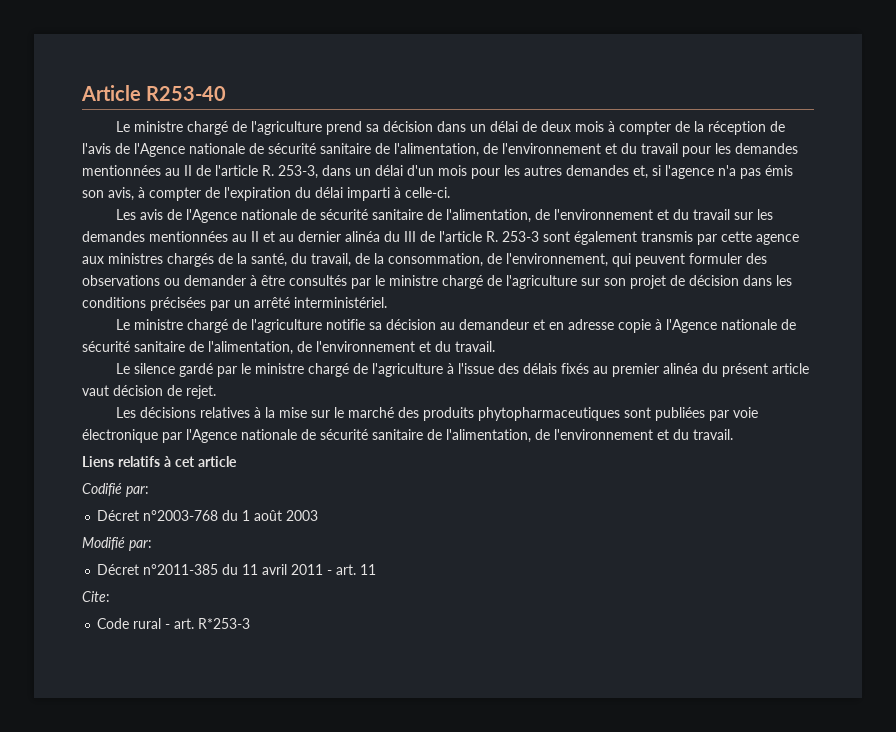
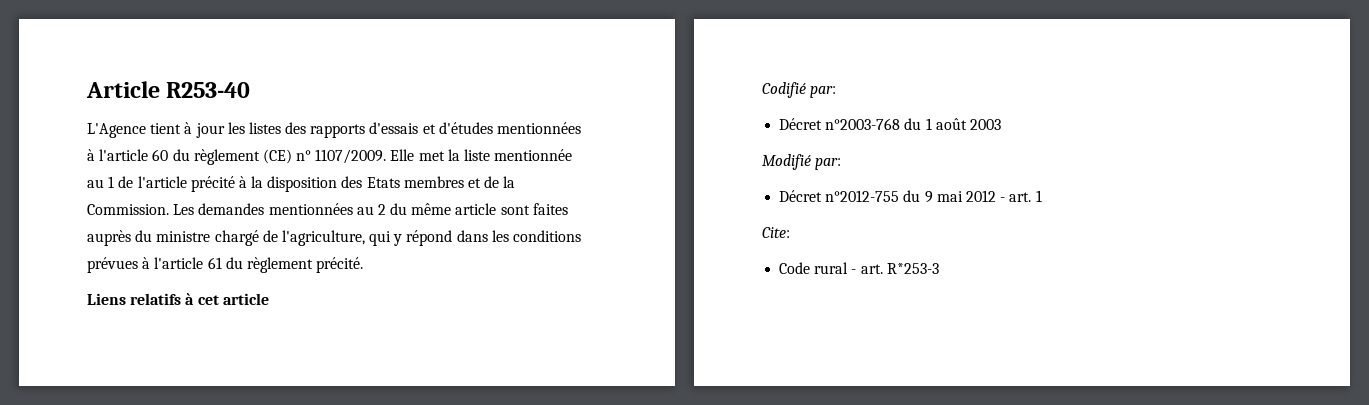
[116,121,786,135] [82,143,798,157] [82,165,793,179] [82,187,450,201] [116,209,774,223] [82,231,799,245] [82,253,767,267] [82,275,792,289] [82,297,387,311] [116,319,797,333] [82,341,495,355] [116,363,810,377] [82,385,216,399] [116,407,759,421] [82,429,733,443] Le ministre chargé de l'agriculture prend sa décision dans un délai de deux mois à compter de la réception de l'avis de l'Agence nationale de sécurité sanitaire de l'alimentation, de l'environnement et du travail pour les demandes mentionnées au II de l'article R. 253-3, dans un délai d'un mois pour les autres demandes et, si l'agence n'a pas émis son avis, à compter de l'expiration du délai imparti à celle-ci. // Les avis de l'Agence nationale de sécurité sanitaire de l'alimentation, de l'environnement et du travail sur les demandes mentionnées au II et au dernier alinéa du III de l'article R. 253-3 sont également transmis par cette agence aux ministres chargés de la santé, du travail, de la consommation, de l'environnement, qui peuvent formuler des observations ou demander à être consultés par le ministre chargé de l'agriculture sur son projet de décision dans les conditions précisées par un arrêté interministériel. // Le ministre chargé de l'agriculture notifie sa décision au demandeur et en adresse copie à l'Agence nationale de sécurité sanitaire de l'alimentation, de l'environnement et du travail. // Le silence gardé par le ministre chargé de l'agriculture à l'issue des délais fixés au premier alinéa du présent article vaut décision de rejet. // Les décisions relatives à la mise sur le marché des produits phytopharmaceutiques sont publiées par voie électronique par l'Agence nationale de sécurité sanitaire de l'alimentation, de l'environnement et du travail. -> [87,122,582,138] [87,149,573,165] [87,176,516,192] [87,203,568,215] [87,230,582,246] [87,257,364,273] L'Agence tient à jour les listes des rapports d'essais et d'études mentionnées à l'article 60 du règlement (CE) n° 1107/2009. Elle met la liste mentionnée au 1 de l'article précité à la disposition des Etats membres et de la Commission. Les demandes mentionnées au 2 du même article sont faites auprès du ministre chargé de l'agriculture, qui y répond dans les conditions prévues à l'article 61 du règlement précité.
[143,564,377,575] n°2011-385 du 11 avril 2011 - art. 11 -> [825,190,1042,203] n°2012-755 du 9 mai 2012 - art. 1

